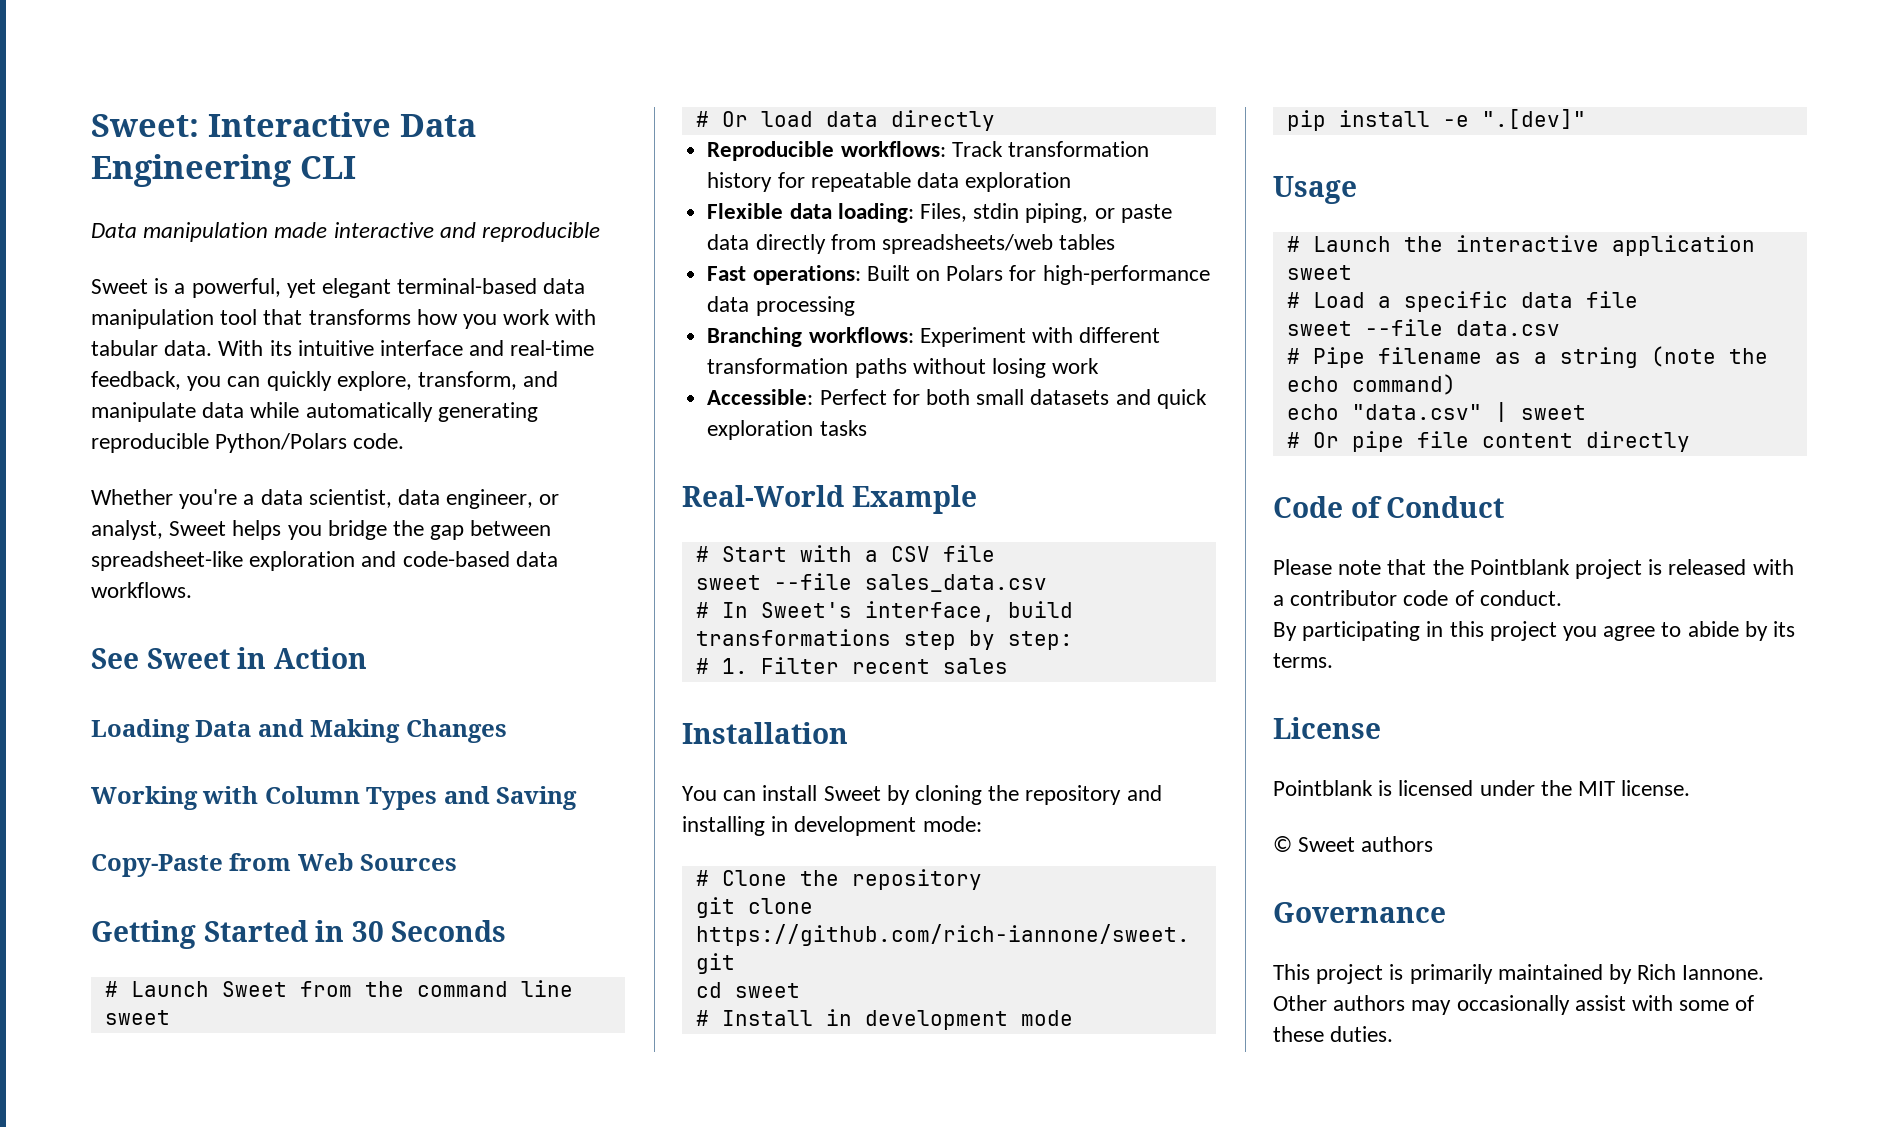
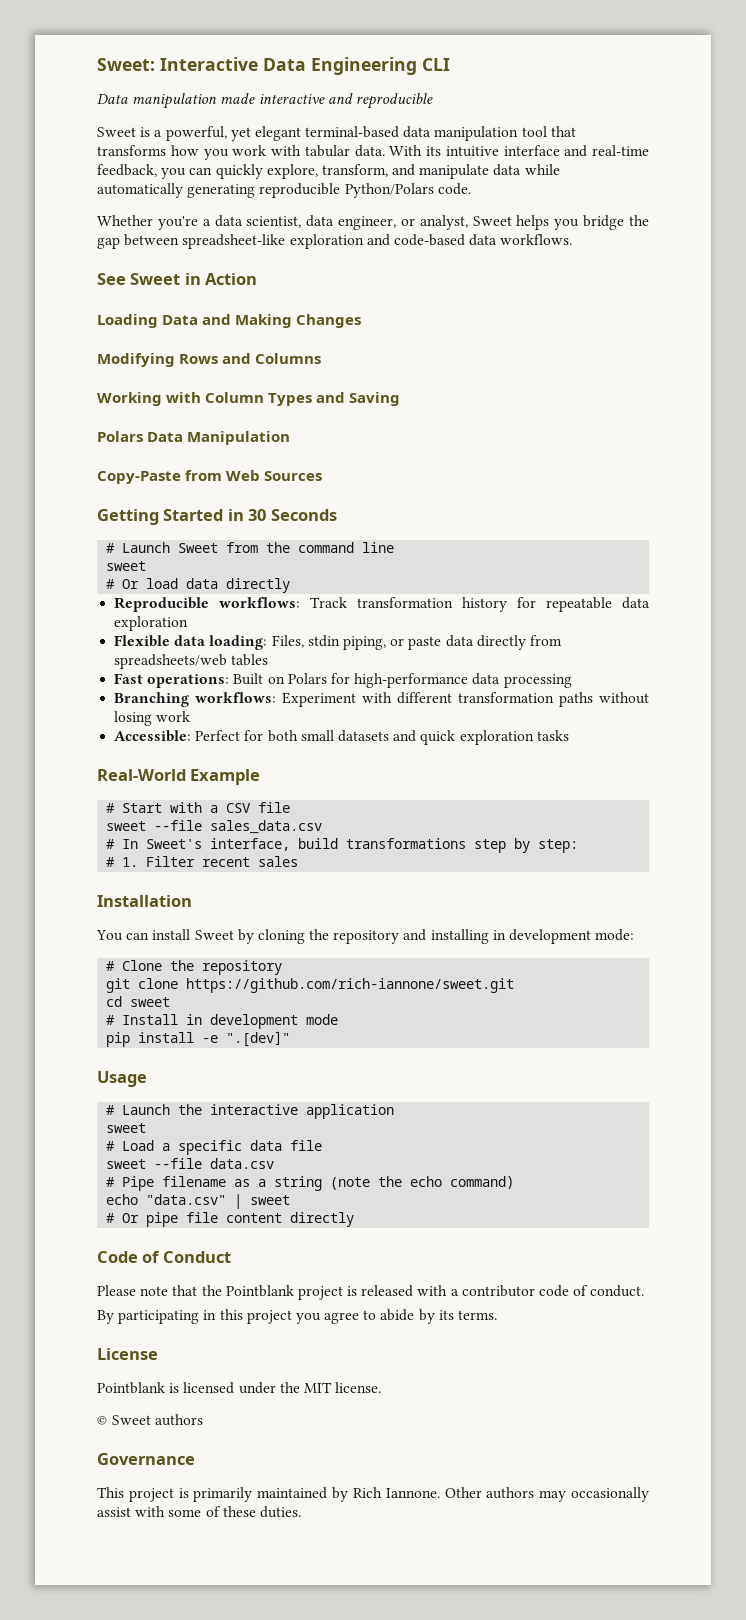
(507, 731) none -> [97,353,322,367] // Modifying Rows and Columns
(578, 798) none -> [97,431,291,445] // Polars Data Manipulation

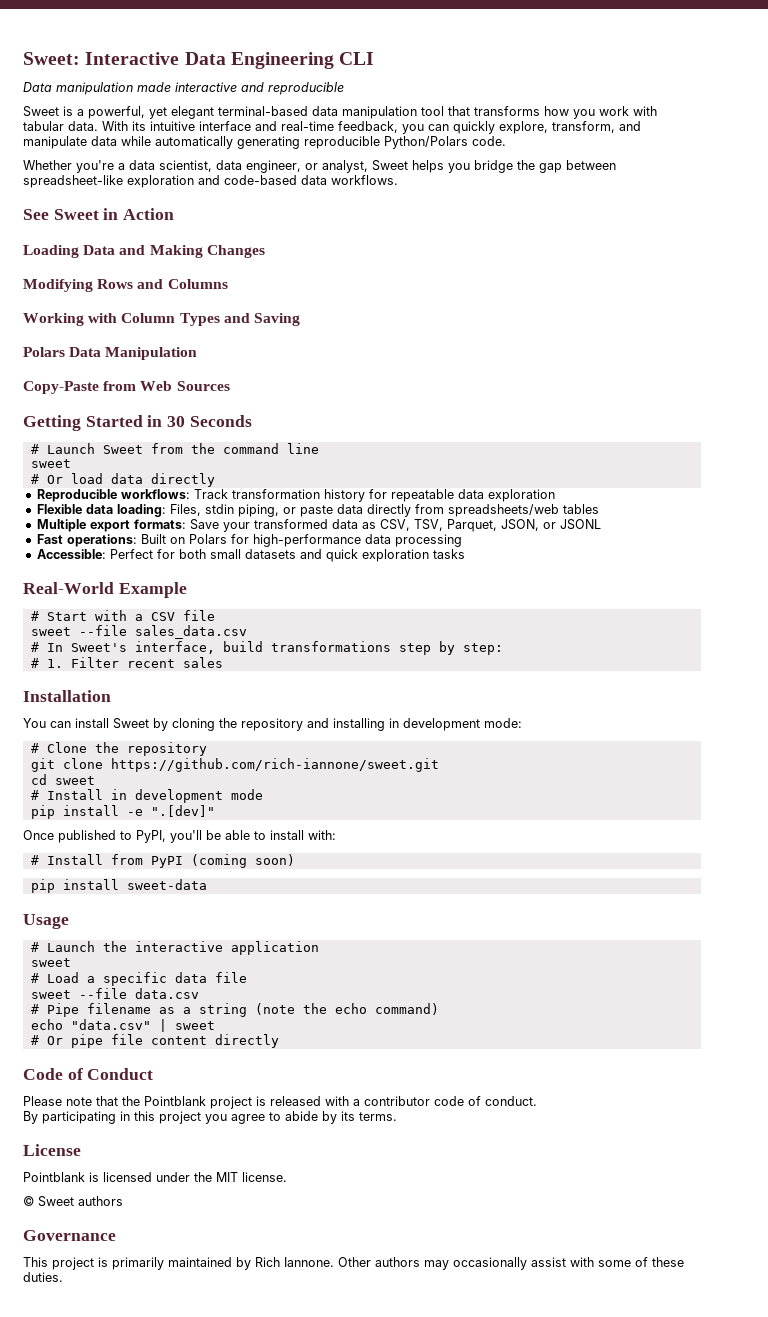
(269, 660) none -> [36,519,601,532] // Multiple export formats: Save your transformed data as CSV, TSV, Parquet, JSON, or JSONL
[114,692,649,707] [114,711,191,726] // Branching workflows: Experiment with different transformation paths without losing work -> (462, 540) none
(291, 1039) none -> [23,830,336,843] [30,854,295,868] [30,879,207,893] // Once published to PyPI, you'll be able to install with: // # Install from PyPI (coming soon) // pip install sweet-data

